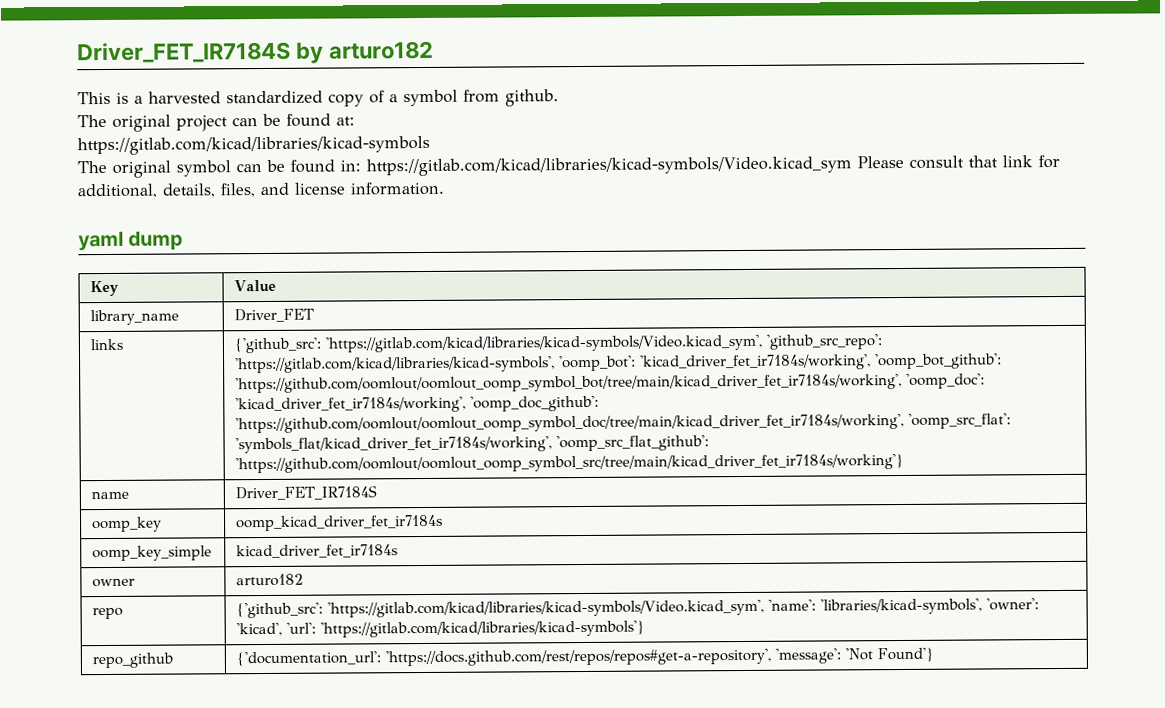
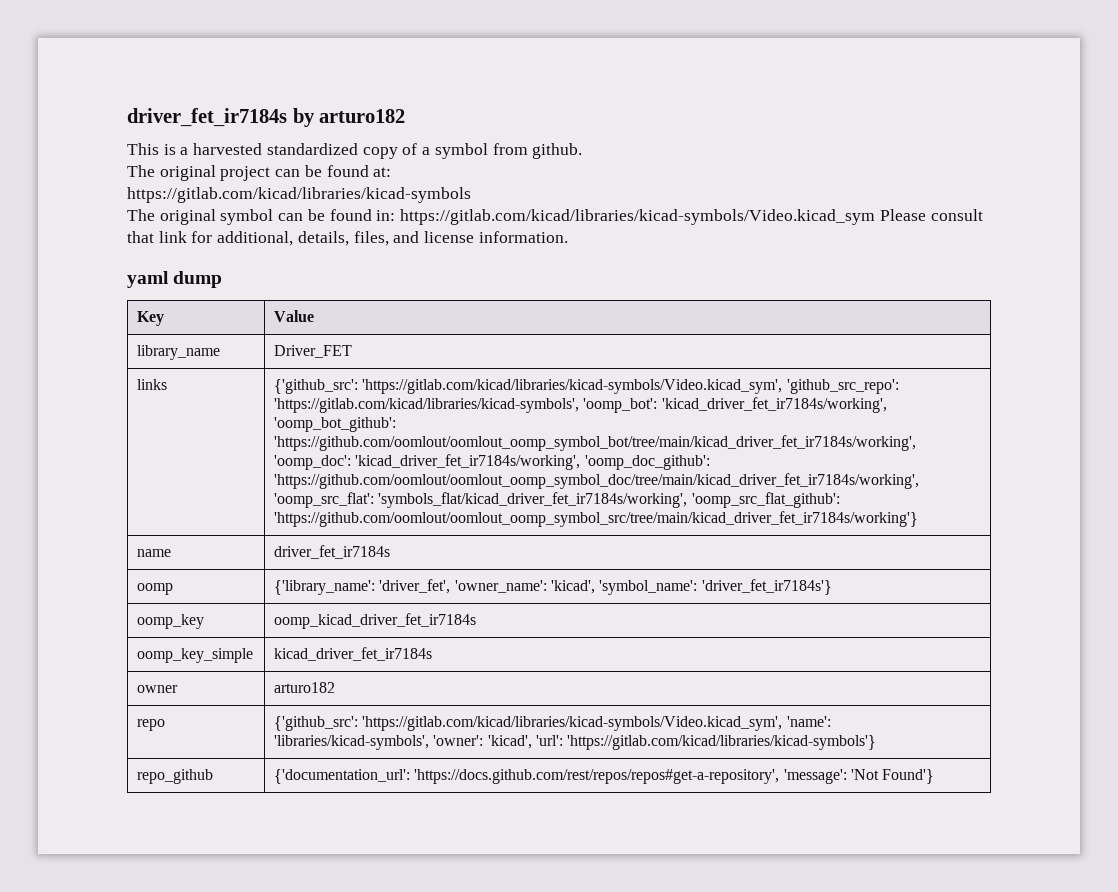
[77,41,291,64] Driver_FET_IR7184S -> [127,108,287,127] driver_fet_ir7184s
[235,485,378,501] Driver_FET_IR7184S -> [274,545,391,559] [137,583,174,595] [274,579,832,595] driver_fet_ir7184s // oomp | {'library_name': 'driver_fet', 'owner_name': 'kicad', 'symbol_name': 'driver_fet_ir7184s'}

